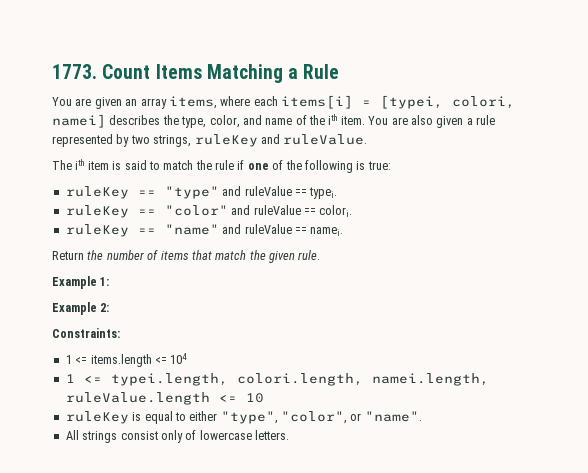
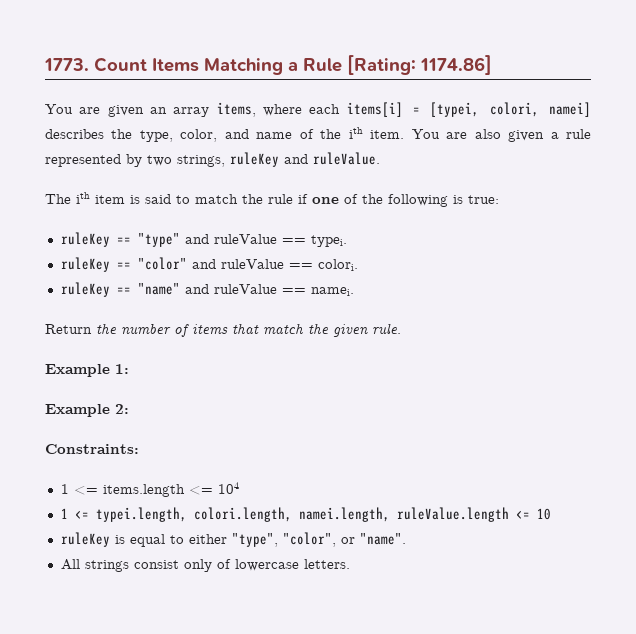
(340, 71) none -> [347,55,492,75] [Rating: 1174.86]

